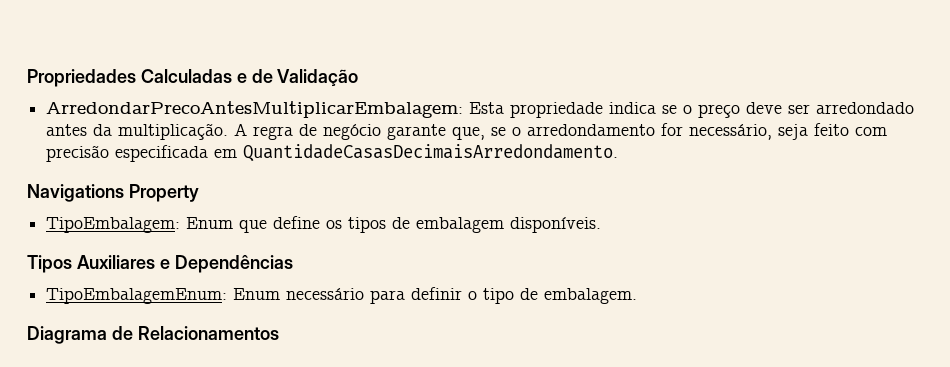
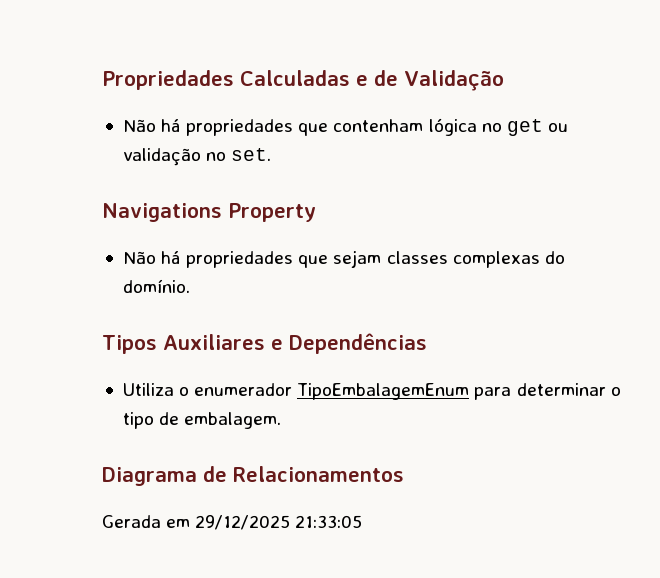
[46,101,915,118] [46,123,888,140] [46,144,619,162] [27,184,199,202] [46,216,602,233] [27,255,293,273] [46,287,463,304] ArredondarPrecoAntesMultiplicarEmbalagem: Esta propriedade indica se o preço deve ser arredondado antes da multiplicação. A regra de negócio garante que, se o arredondamento for necessário, seja feito com precisão especificada em QuantidadeCasasDecimaisArredondamento. // Navigations Property // TipoEmbalagem: Enum que define os tipos de embalagem disponíveis. // Tipos Auxiliares e Dependências // TipoEmbalagemEnum: Enum necessário para definir -> [122,118,568,136] [122,148,272,166] [102,203,316,222] [122,250,565,268] [122,279,190,293] [102,333,427,354] [122,383,606,400] Não há propriedades que contenham lógica no get ou validação no set. // Navigations Property // Não há propriedades que sejam classes complexas do domínio. // Tipos Auxiliares e Dependências // Utiliza o enumerador TipoEmbalagemEnum para determinar
(279, 333) none -> [102,515,363,530] // Gerada em 29/12/2025 21:33:05

